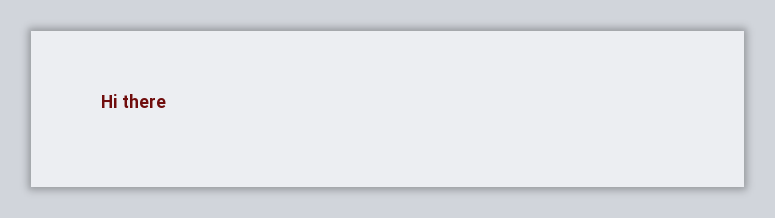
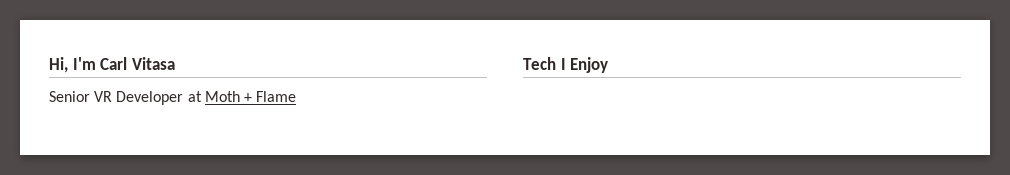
[101,94,166,108] Hi there -> [49,57,175,73] [49,91,297,105] [523,57,609,73] Hi, I'm Carl Vitasa // Senior VR Developer at Moth + Flame // Tech I Enjoy

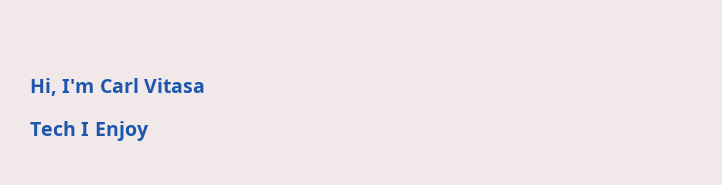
[49,91,297,105] // Senior VR Developer at Moth + Flame -> (205, 85) none

